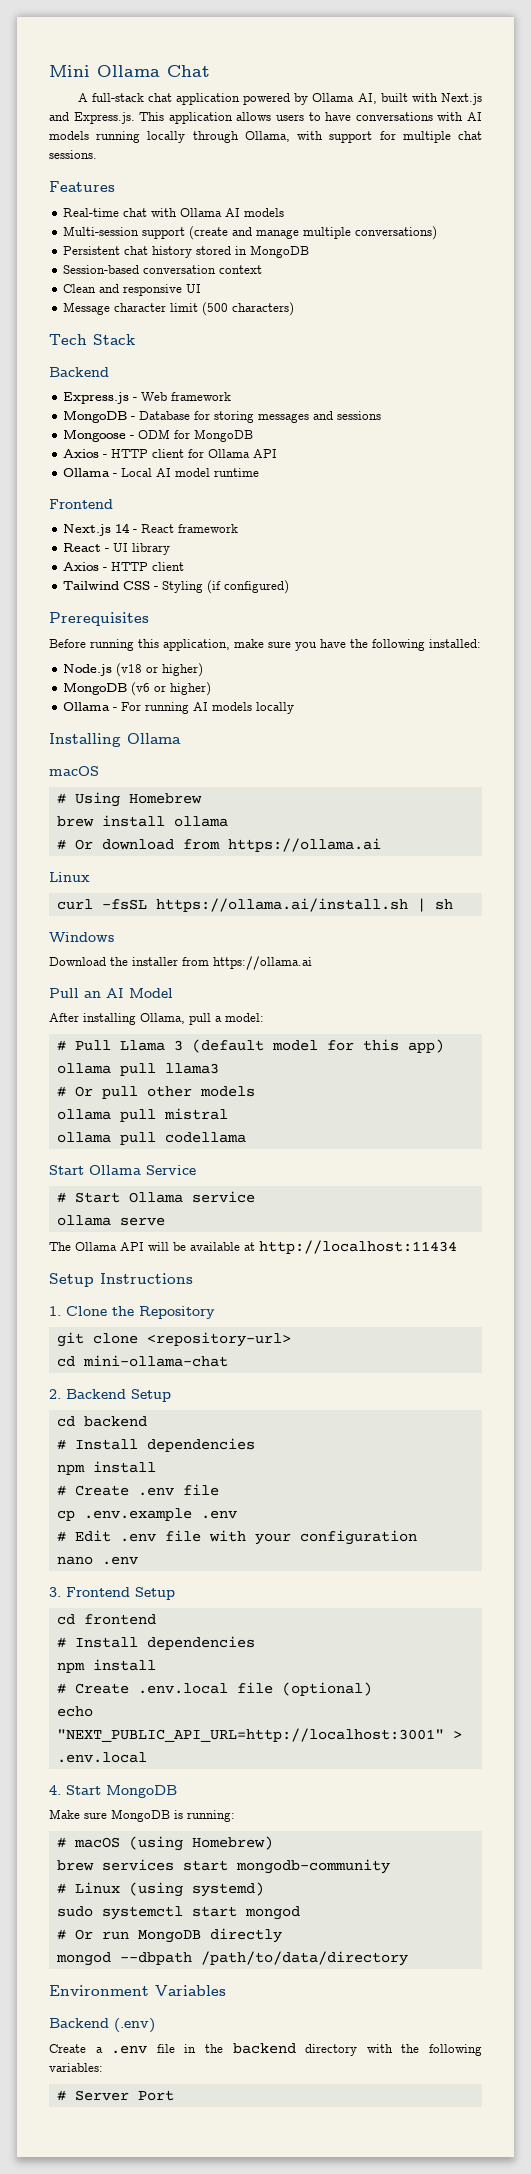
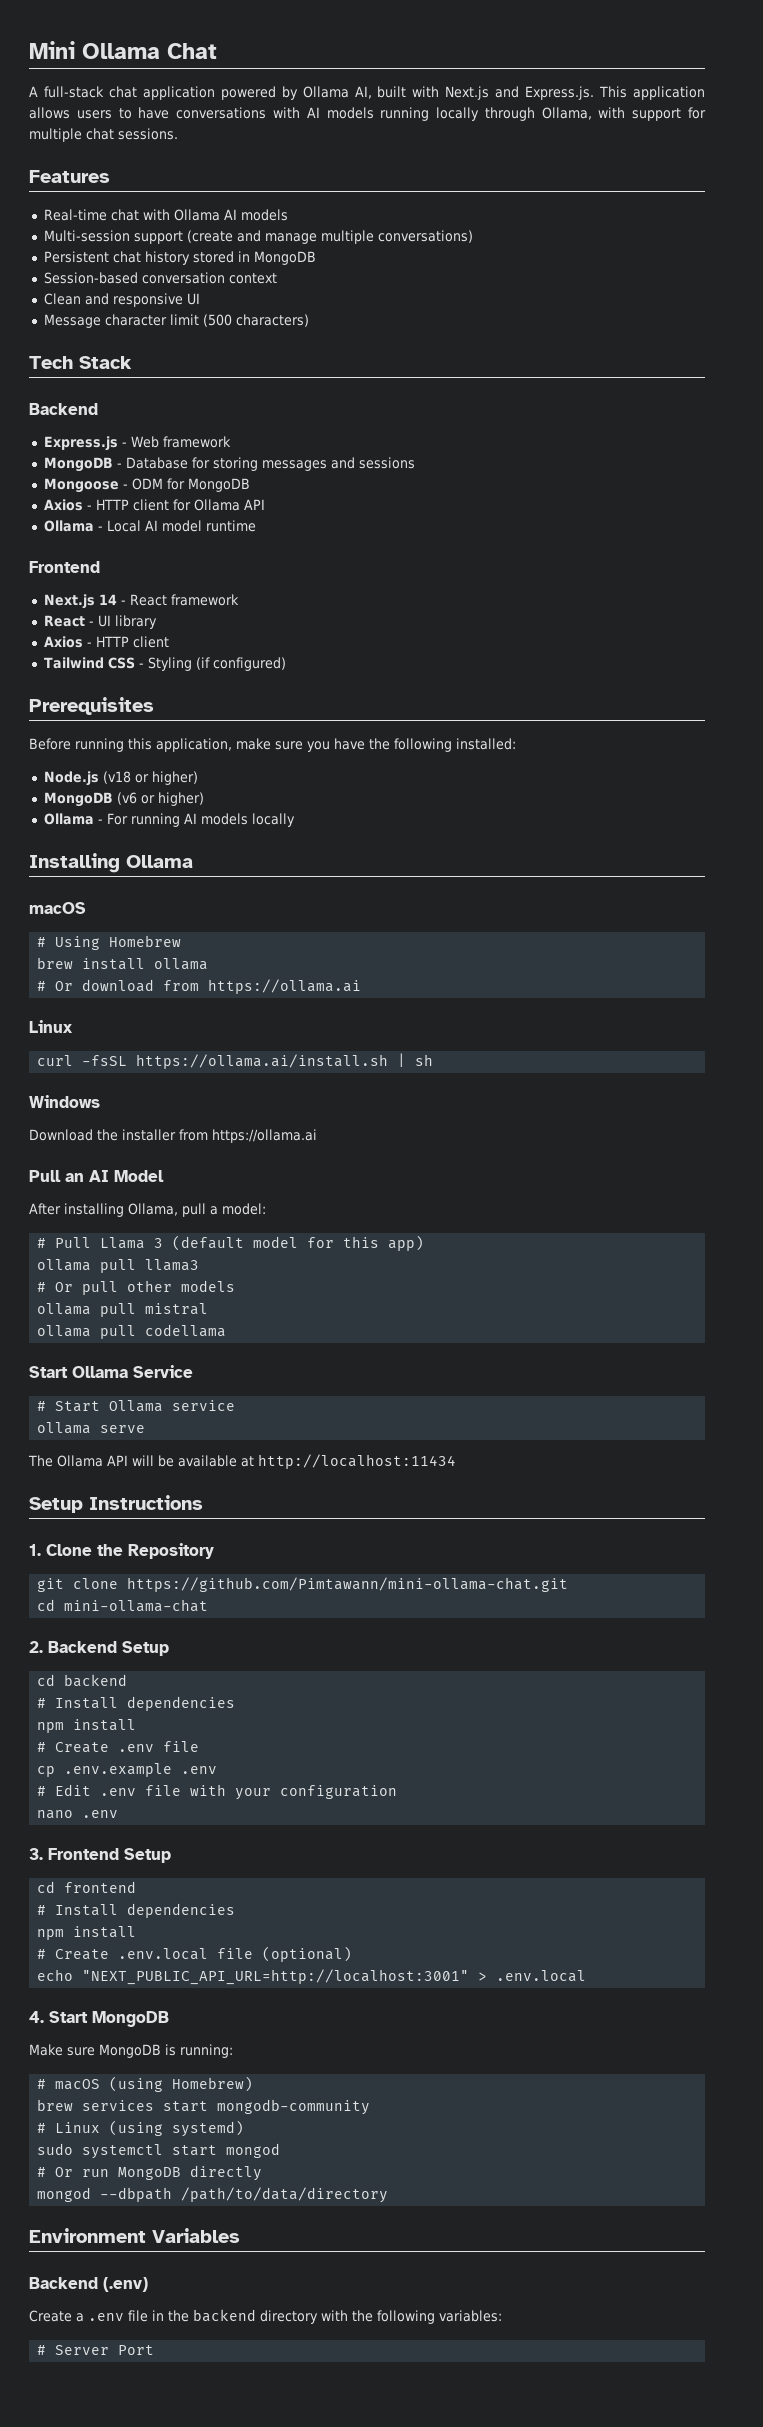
[146,1332,291,1347] <repository-url> -> [127,1577,569,1592] https://github.com/Pimtawann/mini-ollama-chat.git

